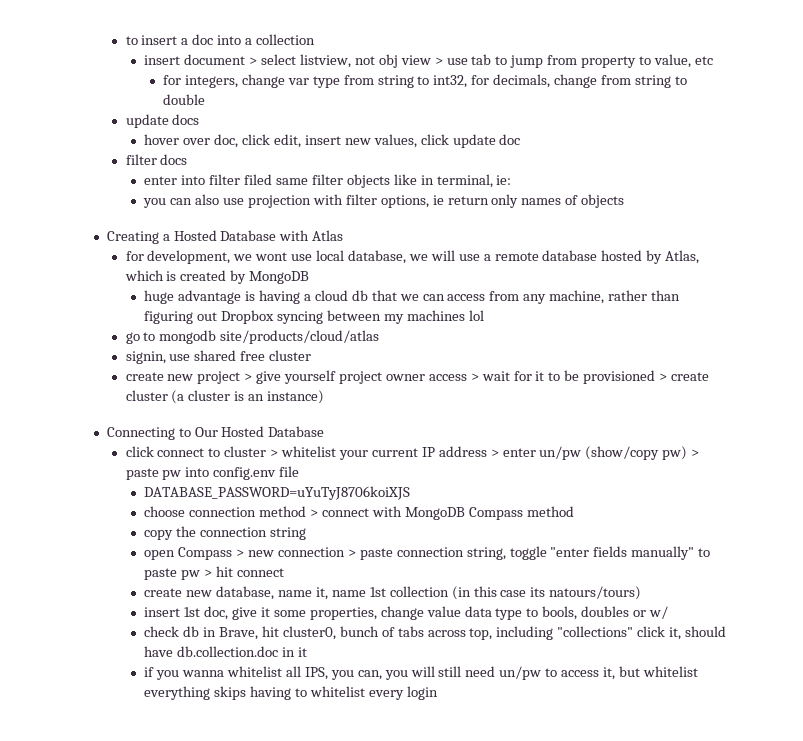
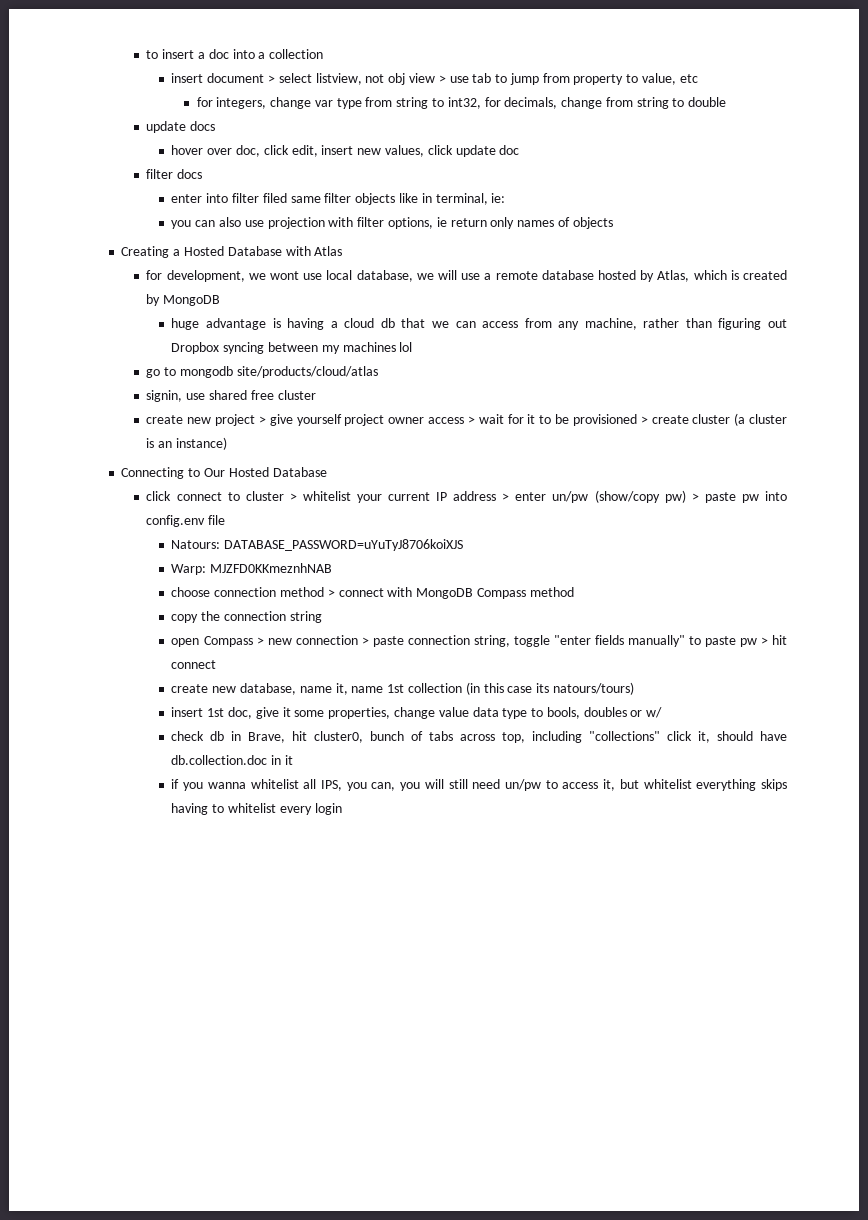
(300, 471) none -> [171,540,221,549] Natours:
(411, 493) none -> [171,563,333,575] // Warp: MJZFD0KKmeznhNAB

